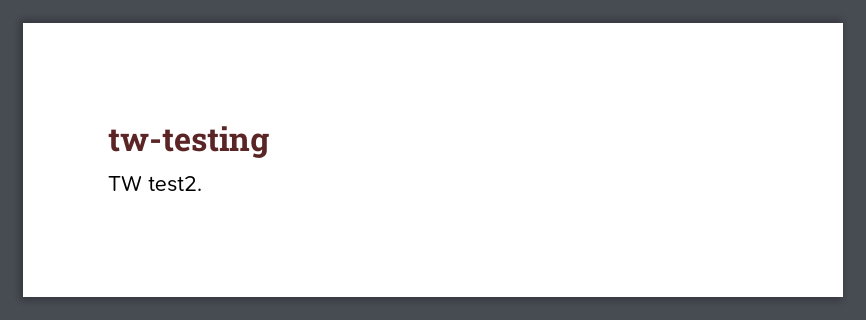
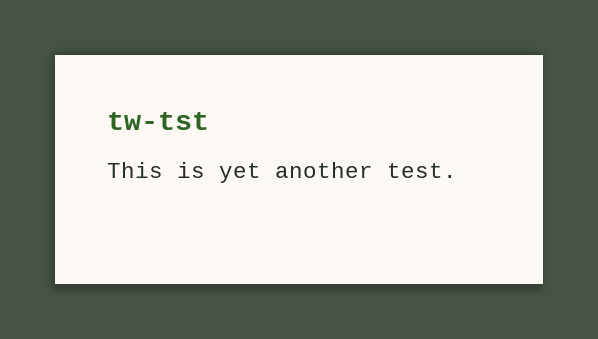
[108,126,269,158] [108,175,202,192] tw-testing // TW test2. -> [107,112,209,130] [107,162,457,183] tw-tst // This is yet another test.

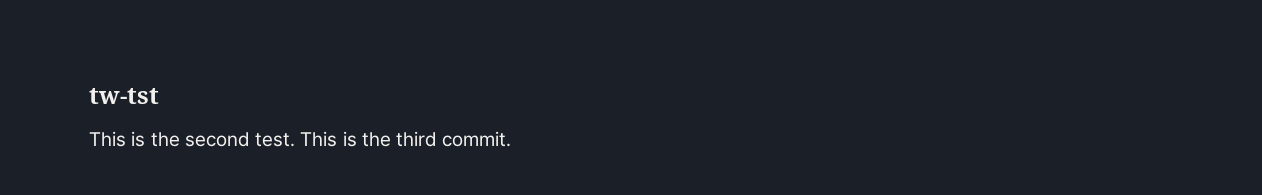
[219,162,457,183] yet another test. -> [150,131,512,147] the second test. This is the third commit.

